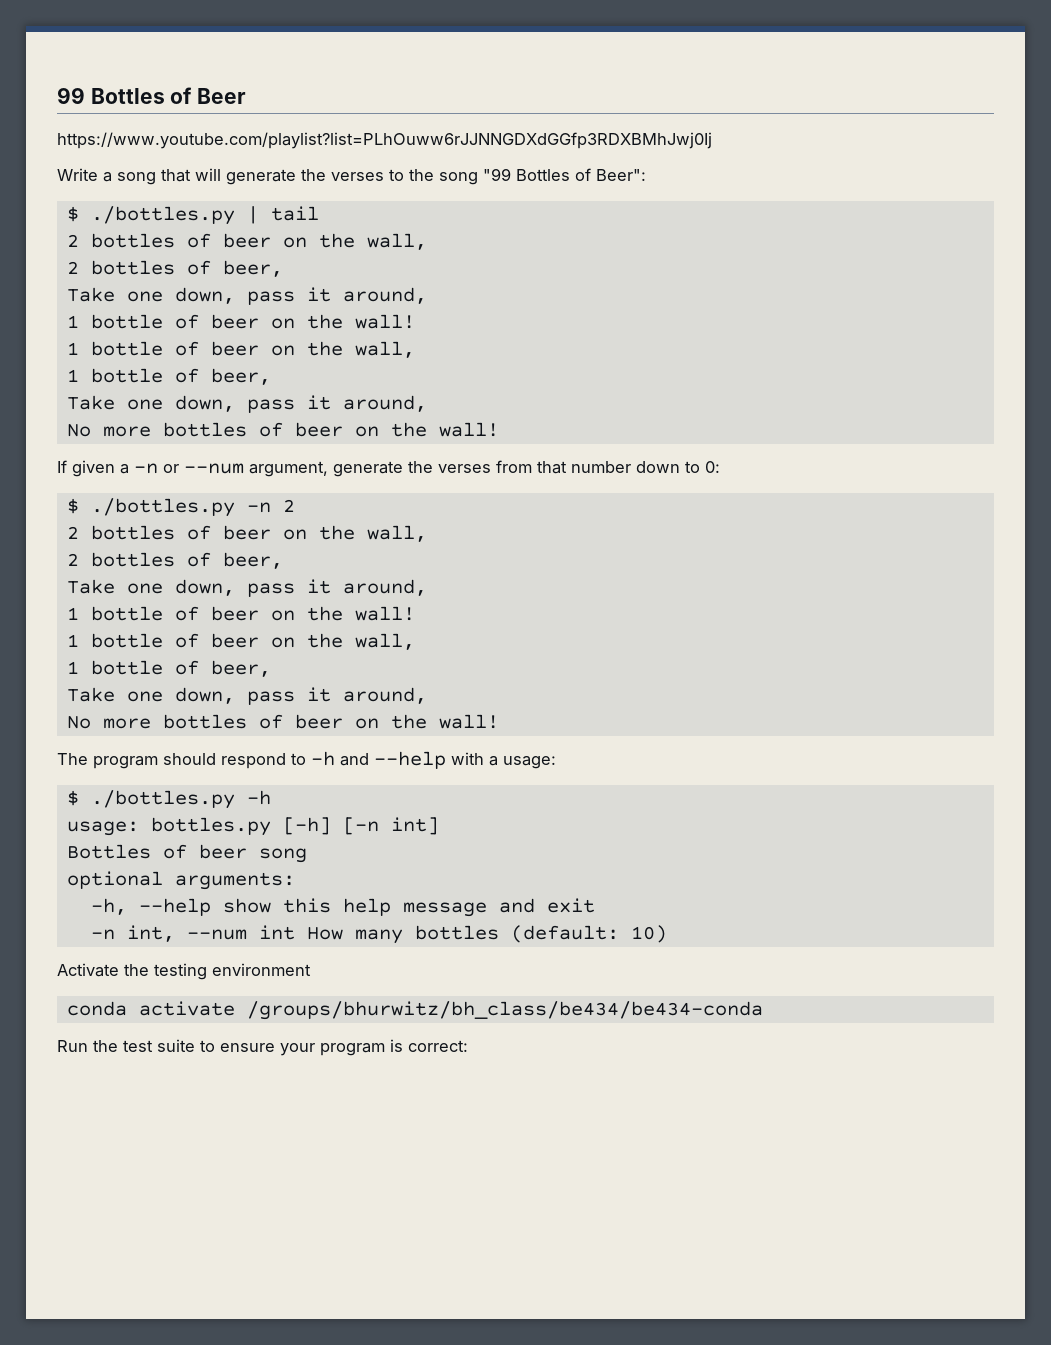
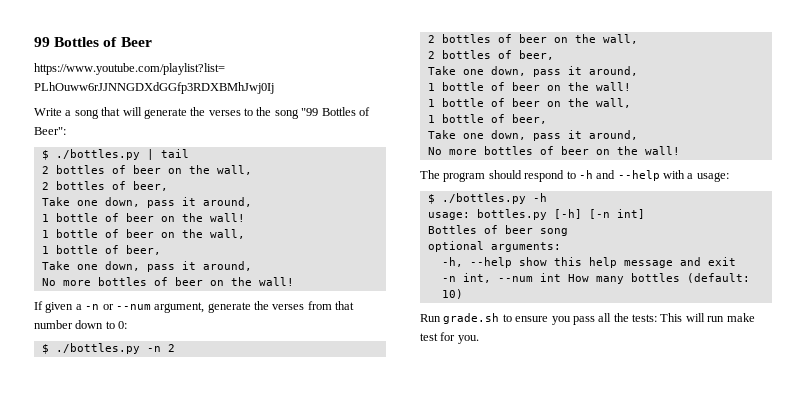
[57,963,311,980] [66,1001,763,1020] [57,1039,468,1056] Activate the testing environment // conda activate /groups/bhurwitz/bh_class/be434/be434-conda // Run the test suite to ensure your program is correct: -> [420,313,755,325] [420,332,479,344] Run grade.sh to ensure you pass all the tests: This will run make test for you.

